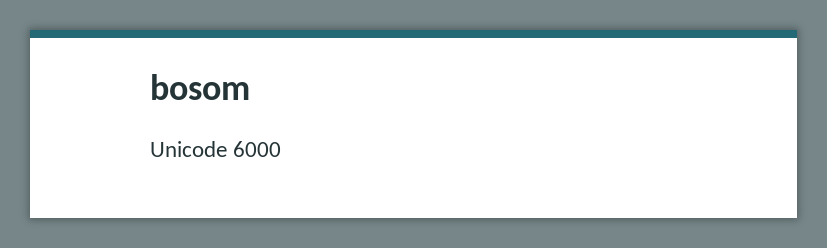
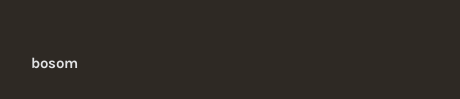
[150,141,282,157] // Unicode 6000 -> (78, 63) none

